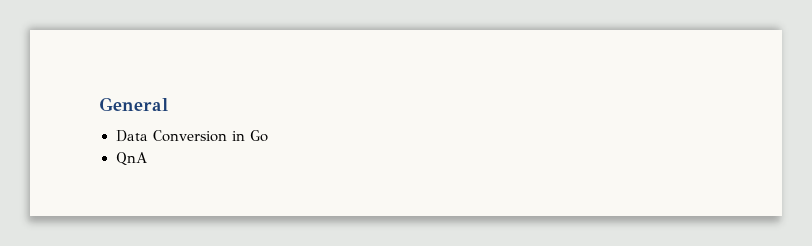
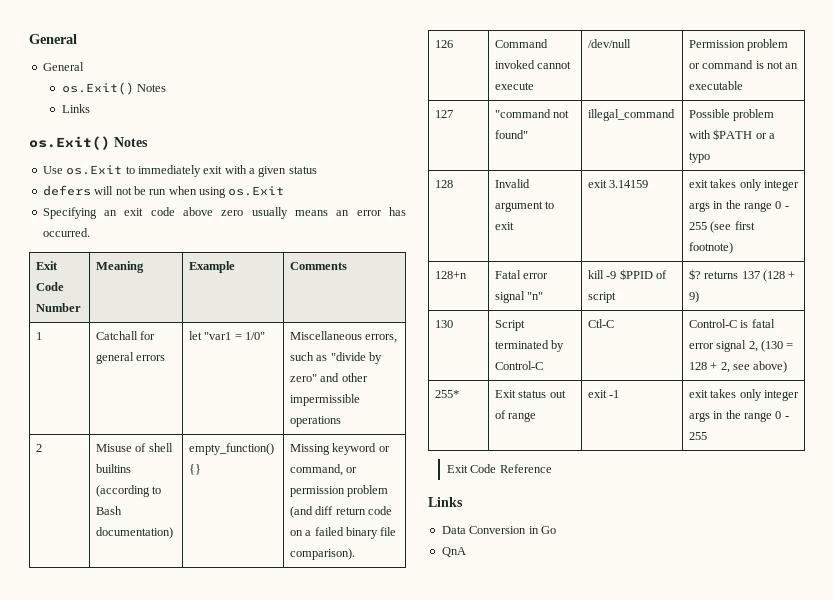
[99,97,168,111] General -> [29,34,77,44] [42,62,84,71] [61,82,166,95] [61,104,90,113] [29,136,148,150] [42,165,317,177] [42,185,285,198] [42,207,406,219] [42,228,90,237] [35,261,58,270] [35,282,64,291] [35,303,81,312] [95,261,144,273] [188,261,235,273] [289,262,347,270] [35,332,42,340] [95,331,156,340] [95,352,166,364] [188,331,265,340] [289,331,398,343] [289,352,382,364] [289,373,368,382] [289,394,360,406] [289,416,341,427] [35,444,42,452] [95,443,173,452] [95,464,131,473] [95,485,162,497] [95,506,122,515] [95,527,173,539] [188,443,274,455] [188,464,201,475] [289,443,390,455] [289,464,358,476] [289,485,389,497] [289,506,392,518] [289,527,397,539] [289,548,355,560] [434,40,453,48] [494,39,548,48] [494,60,572,69] [494,82,534,90] [587,39,631,48] [688,39,789,51] [688,60,799,69] [688,81,743,90] [434,110,453,118] [494,109,570,118] [494,130,528,139] [587,109,675,121] [688,109,775,121] [688,129,775,140] [688,152,710,163] [434,180,453,188] [494,179,530,188] [494,201,555,212] [494,222,514,230] [587,180,649,188] [688,179,799,191] [688,200,789,212] [688,221,755,233] [688,242,733,254] [434,271,467,279] [494,270,549,279] [494,291,544,303] [587,269,667,280] [587,292,616,303] [688,269,796,282] [688,291,699,303] [434,320,453,328] [494,320,525,331] [494,340,565,352] [494,361,543,370] [587,319,614,328] [688,319,775,328] [688,340,794,352] [688,361,788,373] [434,390,459,398] [494,390,566,398] [494,410,537,422] [587,390,620,398] [688,389,799,401] [688,410,789,422] [688,432,707,440] [446,464,552,473] [428,497,463,507] General // General // os.Exit() Notes // Links // os.Exit() Notes // Use os.Exit to immediately exit with a given status // defers will not be run when using os.Exit // Specifying an exit code above zero usually means an error has occurred. // Exit Code Number | Meaning | Example | Comments // 1 | Catchall for general errors | let "var1 = 1/0" | Miscellaneous errors, such as "divide by zero" and other impermissible operations // 2 | Misuse of shell builtins (according to Bash documentation) | empty_function() {} | Missing keyword or command, or permission problem (and diff return code on a failed binary file comparison). // 126 | Command invoked cannot execute | /dev/null | Permission problem or command is not an executable // 127 | "command not found" | illegal_command | Possible problem with $PATH or a typo // 128 | Invalid argument to exit | exit 3.14159 | exit takes only integer args in the range 0 - 255 (see first footnote) // 128+n | Fatal error signal "n" | kill -9 $PPID of script | $? returns 137 (128 + 9) // 130 | Script terminated by Control-C | Ctl-C | Control-C is fatal error signal 2, (130 = 128 + 2, see above) // 255* | Exit status out of range | exit -1 | exit takes only integer args in the range 0 - 255 // Exit Code Reference // Links

